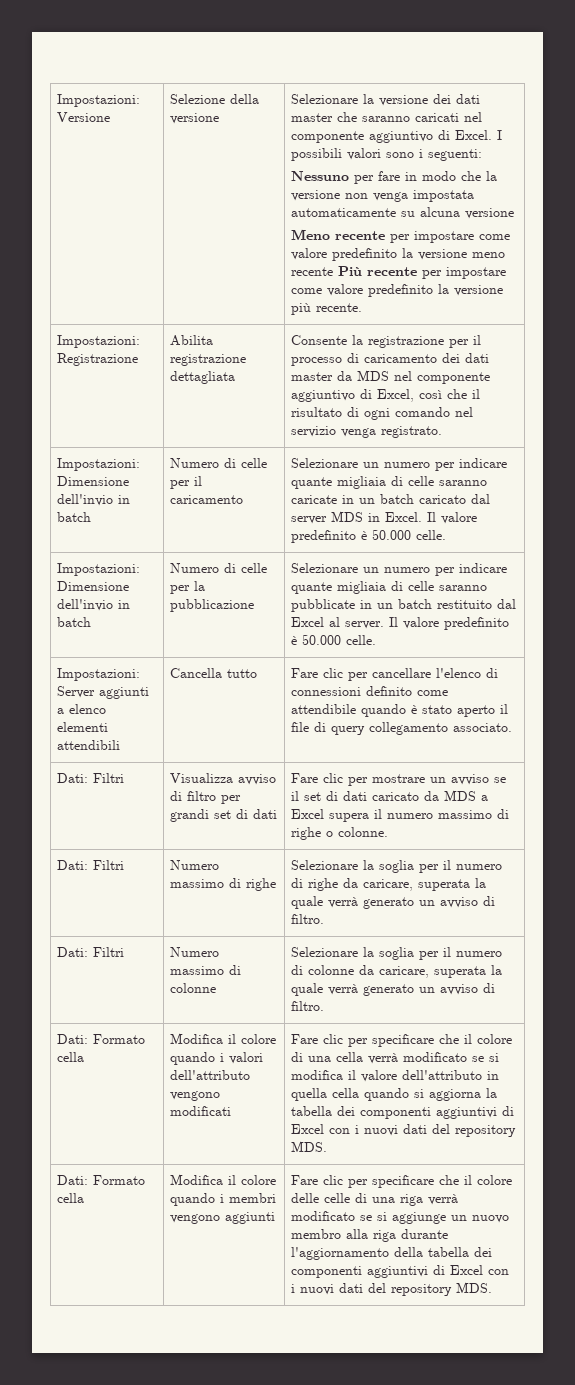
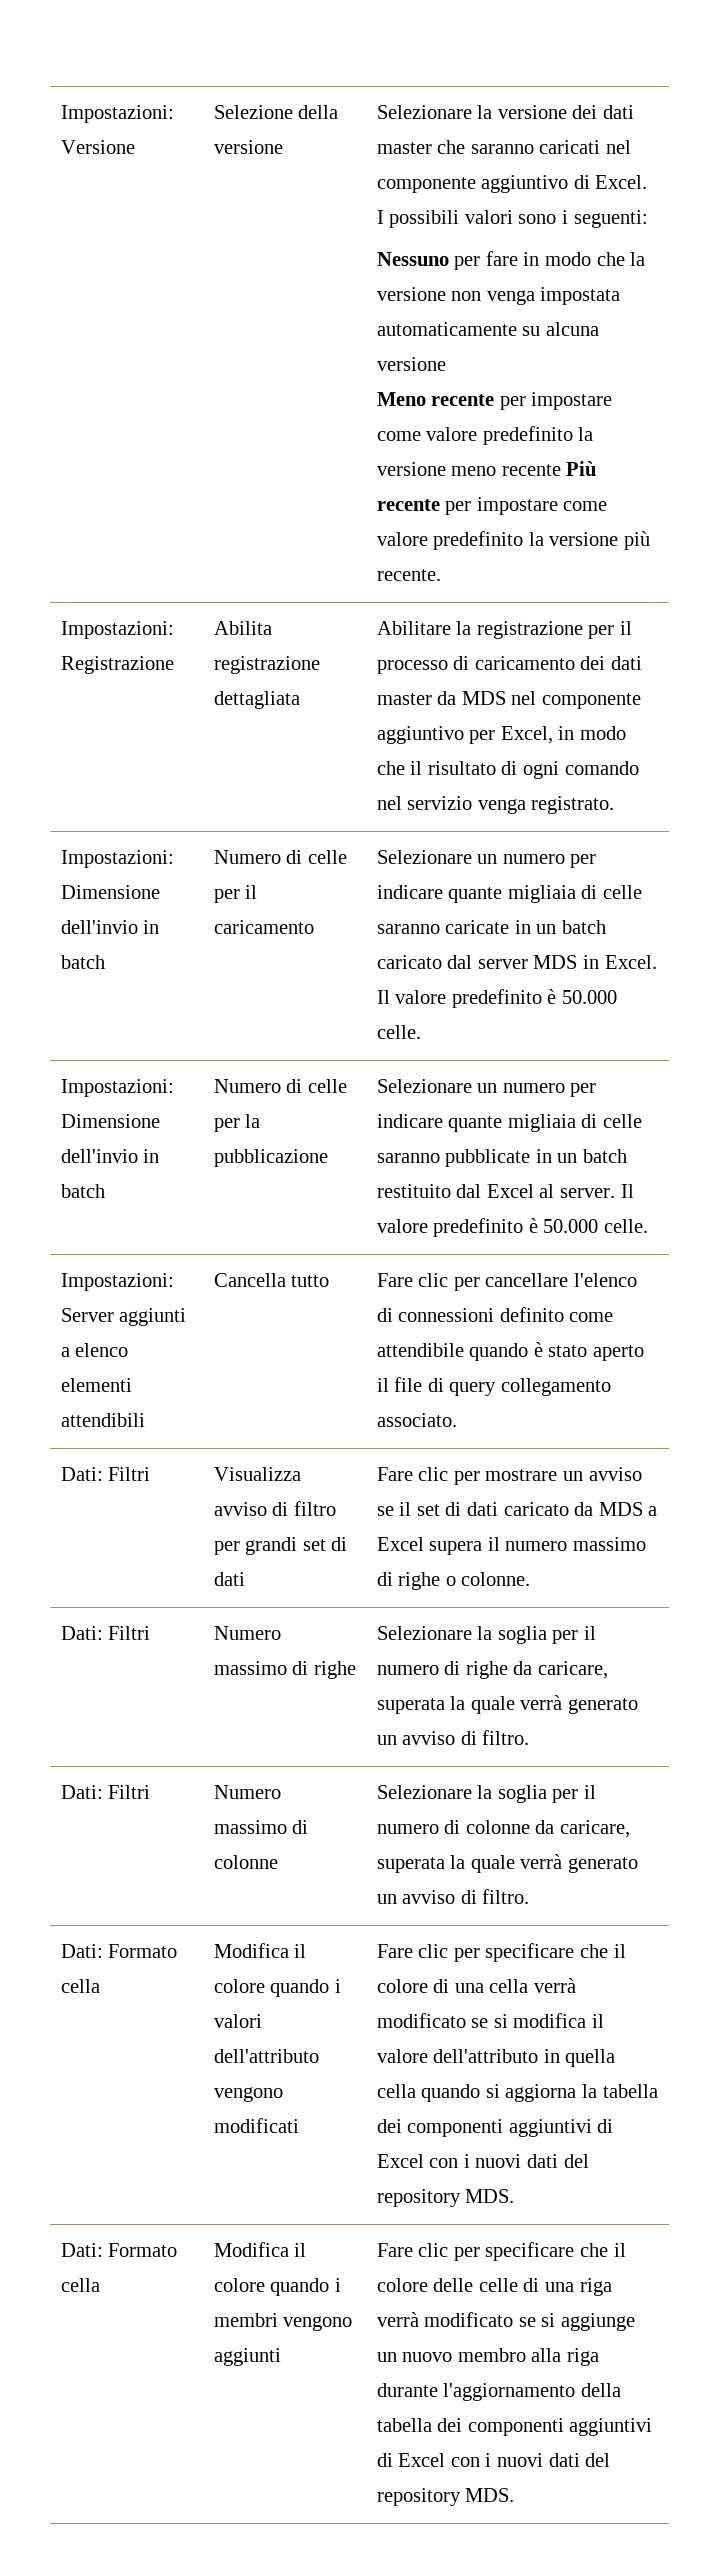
[291,335,348,345] Consente -> [376,621,451,635] Abilitare
[360,389,443,402] di Excel, così -> [469,726,627,744] per Excel, in modo

